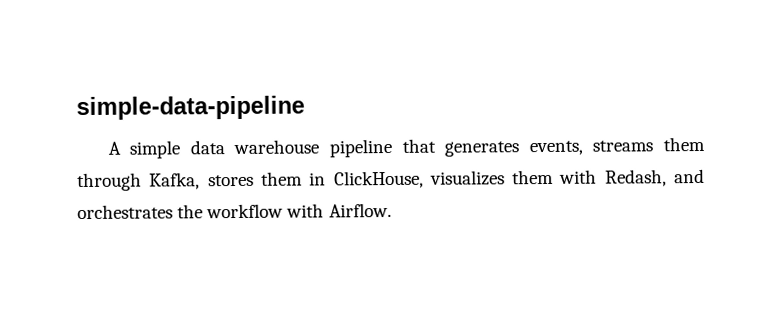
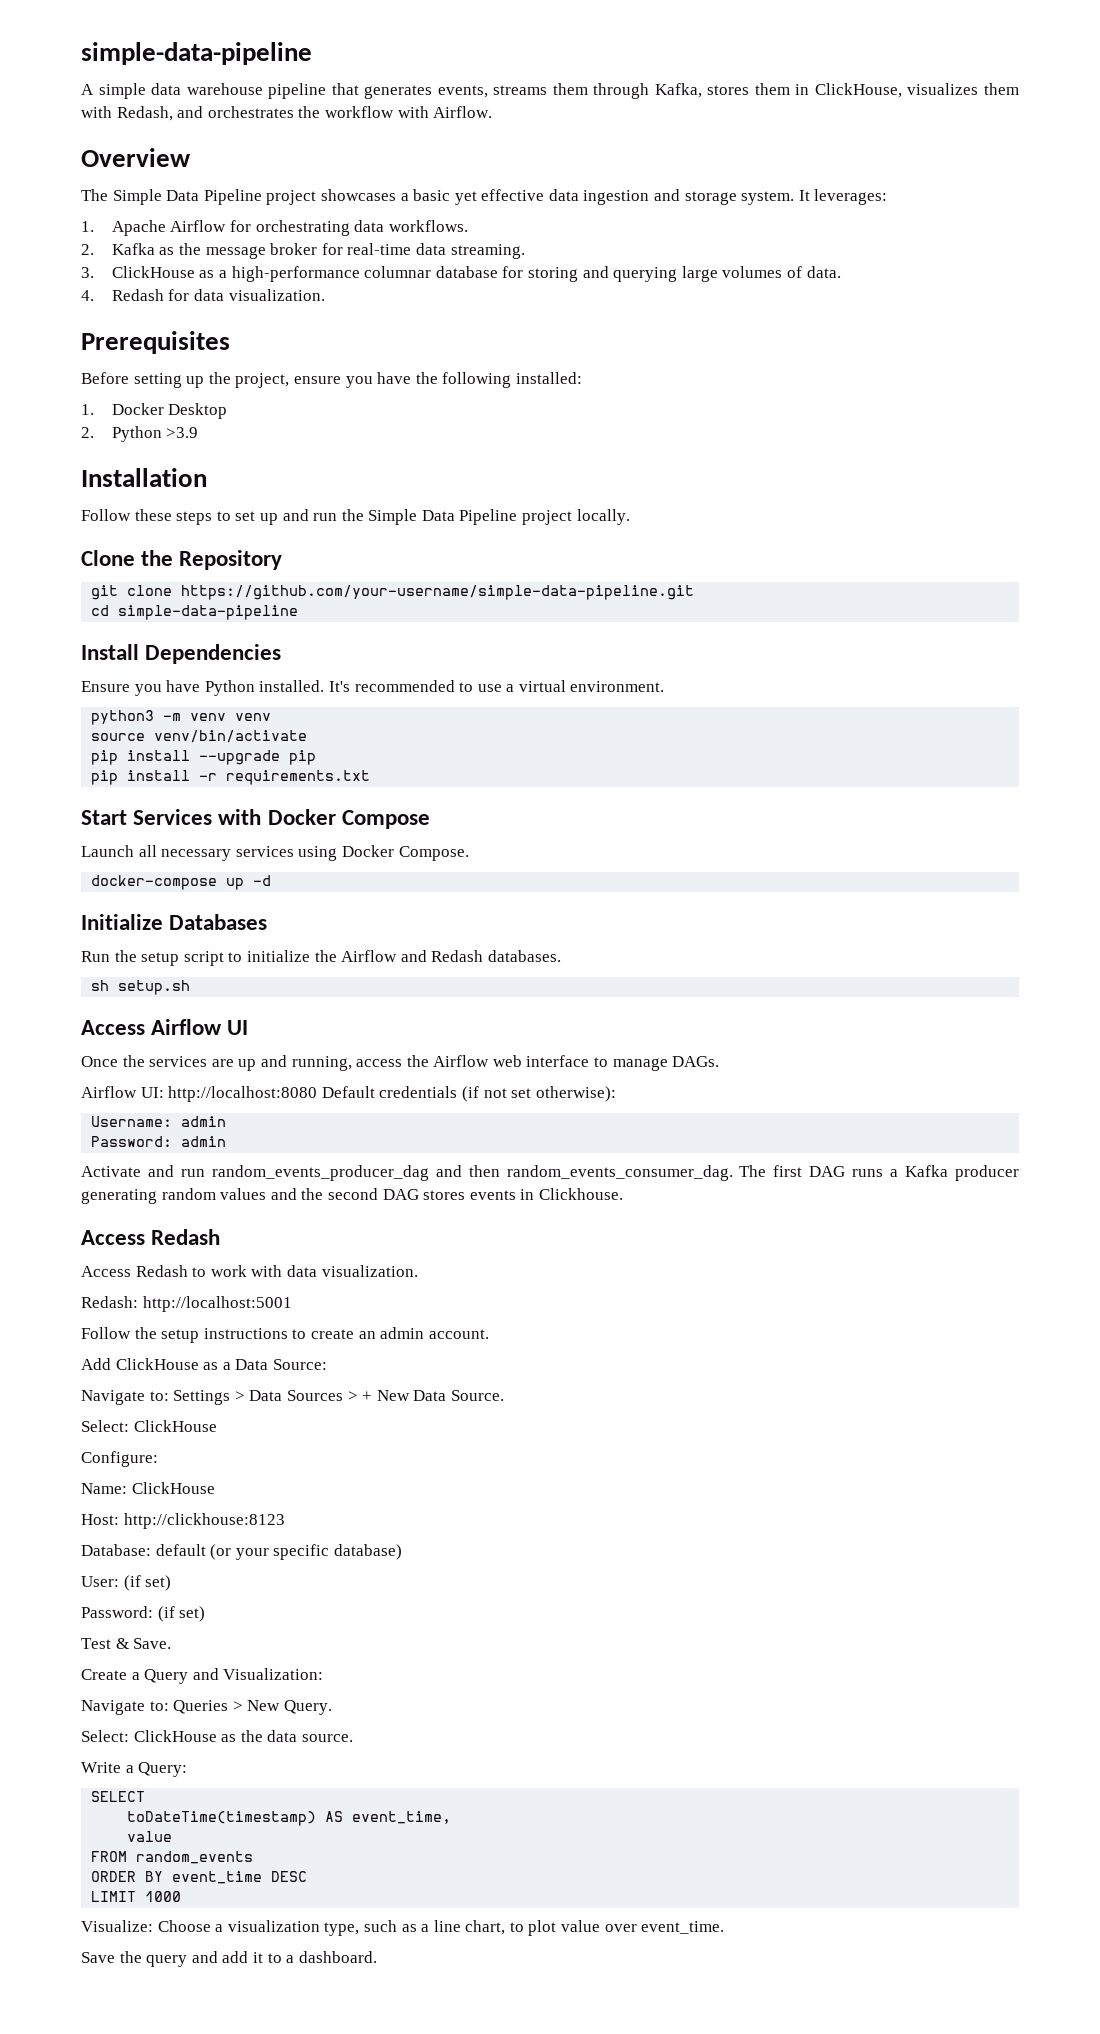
(392, 210) none -> [81,148,191,167] [81,189,888,205] [81,220,468,236] [81,243,525,259] [81,266,841,282] [81,289,325,301] [81,331,230,354] [81,372,582,388] [81,403,228,419] [81,426,199,442] [81,468,207,487] [81,509,630,525] [81,550,283,570] [91,585,695,600] [91,605,299,620] [81,644,282,664] [81,680,665,696] [91,710,272,725] [91,730,308,743] [91,750,317,765] [91,770,371,785] [81,809,430,829] [81,845,469,861] [91,875,272,890] [81,914,268,930] [81,950,561,966] [91,980,191,995] [81,1019,249,1035] [81,1055,720,1071] [81,1086,616,1102] [91,1116,227,1127] [91,1136,227,1147] [81,1165,1019,1181] [81,1188,623,1204] [81,1229,221,1245] [81,1265,418,1277] [81,1296,292,1312] [81,1327,489,1343] [81,1358,327,1370] [81,1390,504,1405] [81,1420,217,1432] [81,1451,158,1467] [81,1482,215,1494] [81,1513,285,1529] [81,1544,402,1560] [81,1575,172,1591] [81,1606,206,1622] [81,1638,172,1649] [81,1668,324,1684] [81,1700,332,1715] [81,1730,353,1742] [81,1762,188,1777] [91,1791,146,1802] [127,1811,452,1826] [127,1831,173,1842] [91,1851,254,1864] [91,1871,308,1884] [91,1891,182,1902] [81,1920,725,1936] [81,1951,377,1967] // Overview // The Simple Data Pipeline project showcases a basic yet effective data ingestion and storage system. It leverages: // 1. Apache Airflow for orchestrating data workflows. // 2. Kafka as the message broker for real-time data streaming. // 3. ClickHouse as a high-performance columnar database for storing and querying large volumes of data. // 4. Redash for data visualization. // Prerequisites // Before setting up the project, ensure you have the following installed: // 1. Docker Desktop // 2. Python >3.9 // Installation // Follow these steps to set up and run the Simple Data Pipeline project locally. // Clone the Repository // git clone https://github.com/your-username/simple-data-pipeline.git // cd simple-data-pipeline // Install Dependencies // Ensure you have Python installed. It's recommended to use a virtual environment. // python3 -m venv venv // source venv/bin/activate // pip install --upgrade pip // pip install -r requirements.txt // Start Services with Docker Compose // Launch all necessary services using Docker Compose. // docker-compose up -d // Initialize Databases // Run the setup script to initialize the Airflow and Redash databases. // sh setup.sh // Access Airflow UI // Once the services are up and running, access the Airflow web interface to manage DAGs. // Airflow UI: http://localhost:8080 Default credentials (if not set otherwise): // Username: admin // Password: admin // Activate and run random_events_producer_dag and then random_events_consumer_dag. The first DAG runs a Kafka producer generating random values and the second DAG stores events in Clickhouse. // Access Redash // Access Redash to work with data visualization. // Redash: http://localhost:5001 // Follow the setup instructions to create an admin account. // Add ClickHouse as a Data Source: // Navigate to: Settings > Data Sources > + New Data Source. // Select: ClickHouse // Configure: // Name: ClickHouse // Host: http://clickhouse:8123 // Database: default (or your specific database) // User: (if set) // Password: (if set) // Test & Save. // Create a Query and Visualization: // Navigate to: Queries > New Query. // Select: ClickHouse as the data source. // Write a Query: // SELECT // toDateTime(timestamp) AS event_time, // value // FROM random_events // ORDER BY event_time DESC // LIMIT 1000 // Visualize: Choose a visualization type, such as a line chart, to plot value over event_time. // Save the query and add it to a dashboard.

